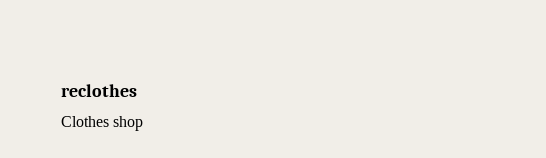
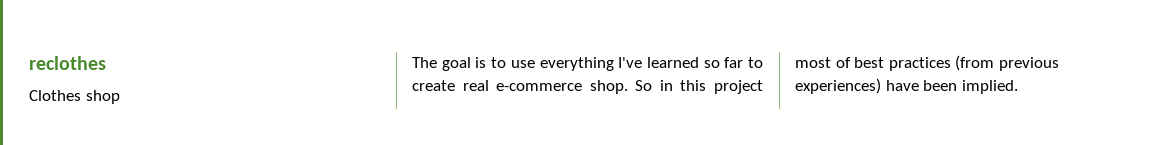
(144, 123) none -> [412,57,763,71] [412,80,763,94] [795,55,1059,71] [795,78,1018,94] // The goal is to use everything I've learned so far to create real e-commerce shop. So in this project most of best practices (from previous experiences) have been implied.

